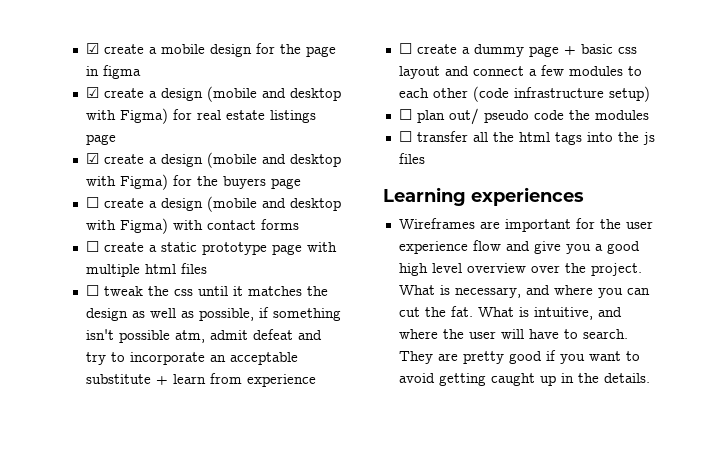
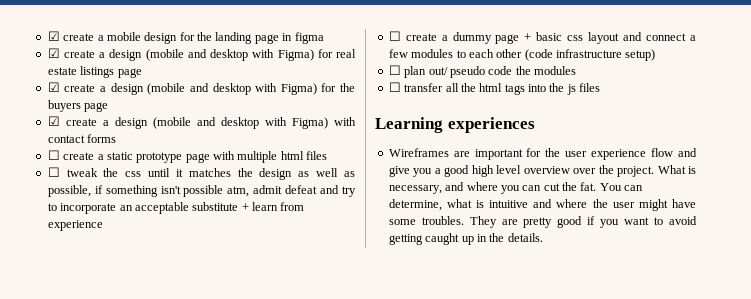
(301, 49) none -> [215,32,253,44] landing
[85,197,99,208] ☐ -> [47,116,60,126] ☑
[477,307,622,320] [398,329,628,339] What is intuitive, and where the user will have to search. -> [599,183,644,191] [388,199,696,211] [388,216,464,225] You can determine, what is intuitive and where the user might have some troubles.

